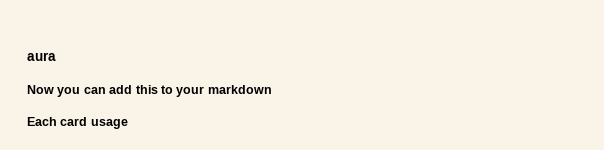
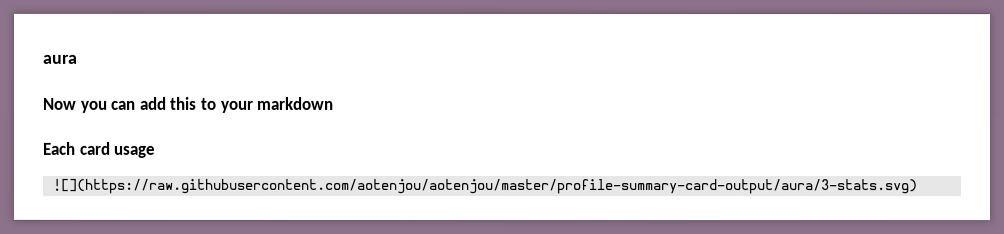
(128, 124) none -> [51,178,917,195] // ![](https://raw.githubusercontent.com/aotenjou/aotenjou/master/profile-summary-card-output/aura/3-stats.svg)

